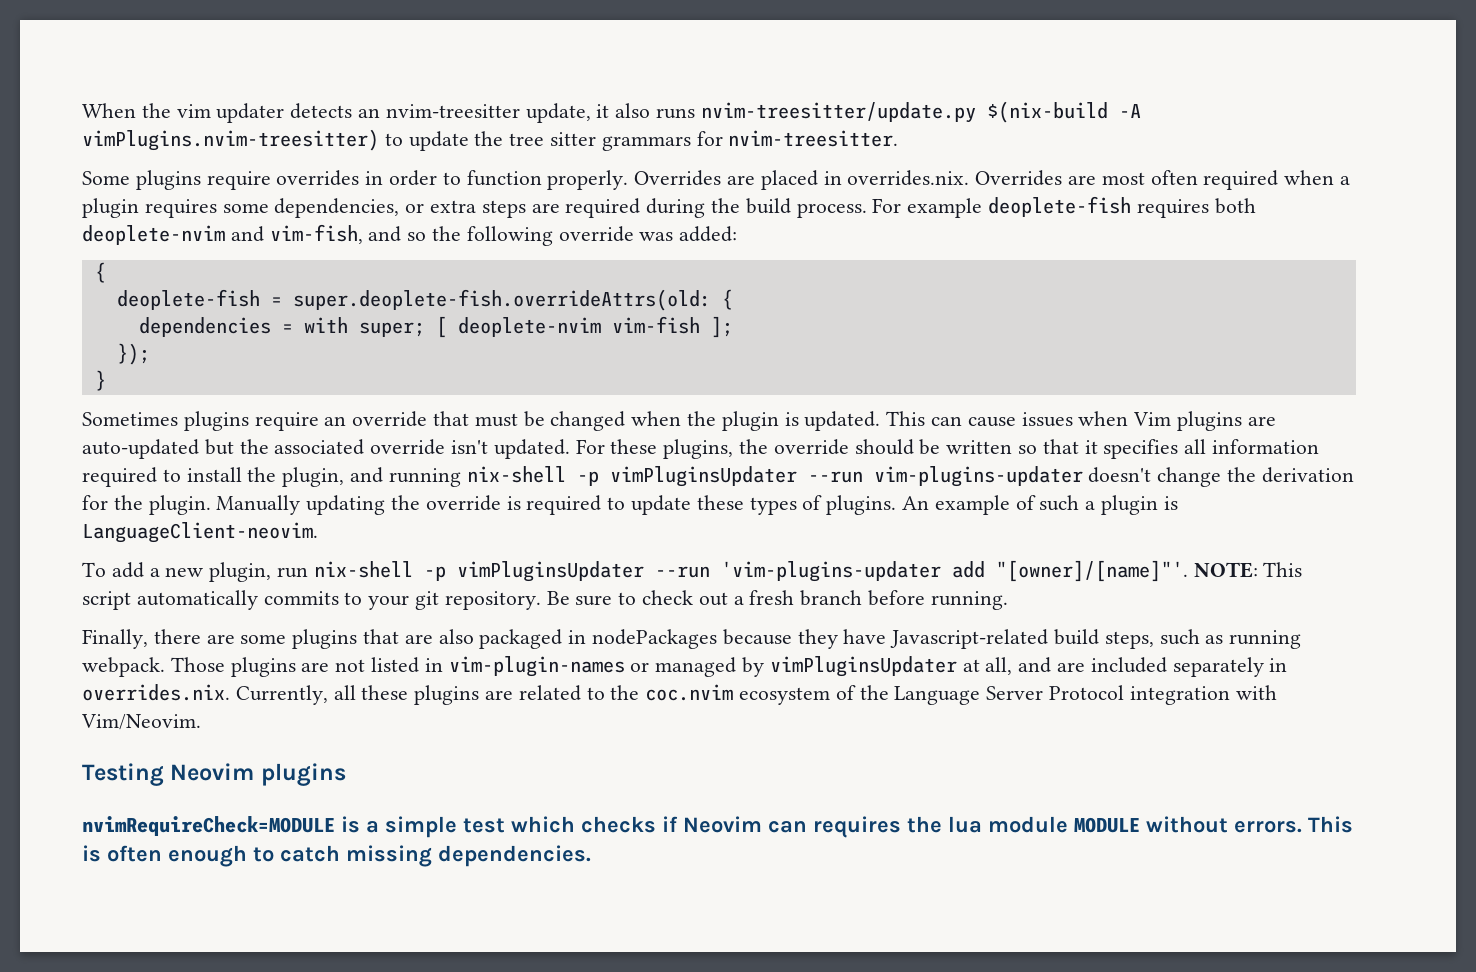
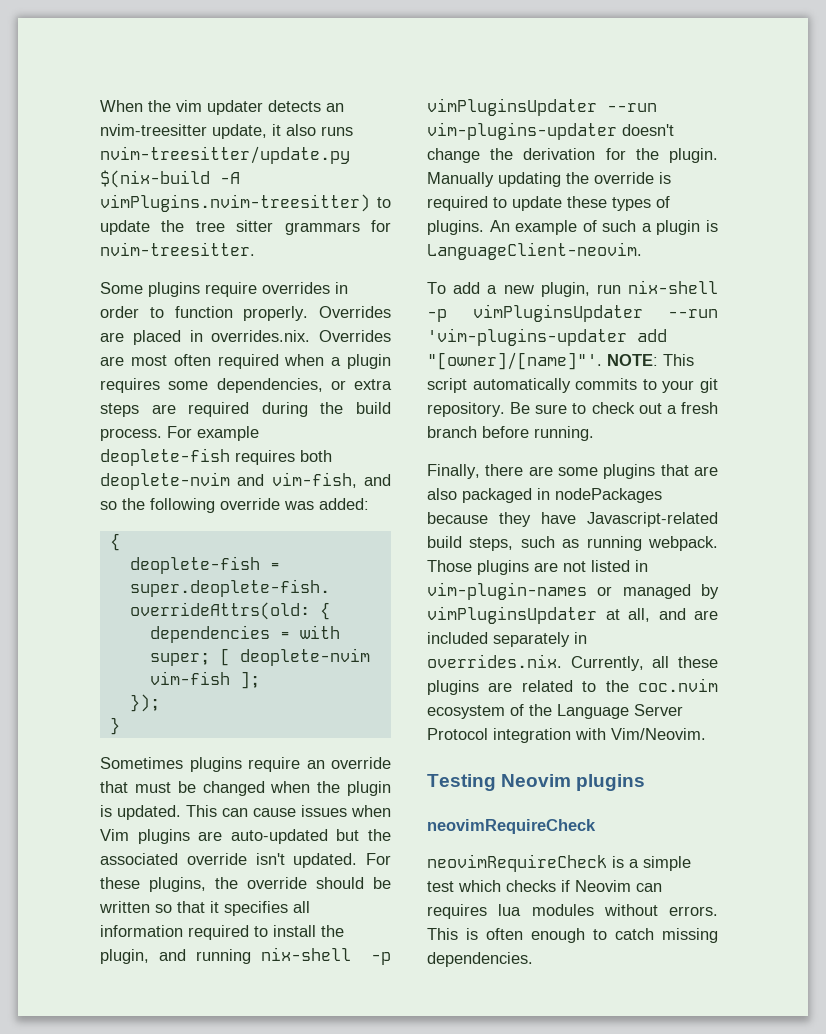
[82,816,335,836] nvimRequireCheck=MODULE -> [427,819,596,834] [427,854,607,872] neovimRequireCheck // neovimRequireCheck
[907,816,1140,833] the lua module MODULE -> [498,904,594,916] lua modules

